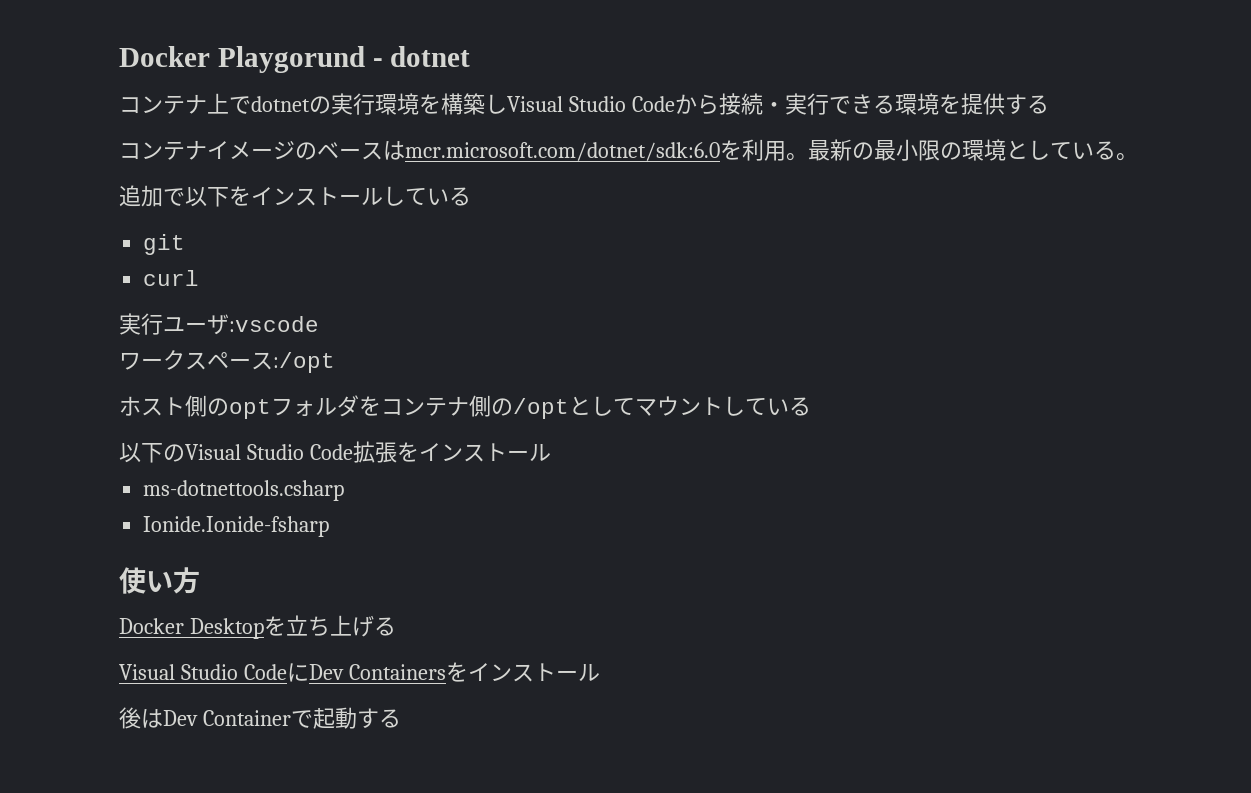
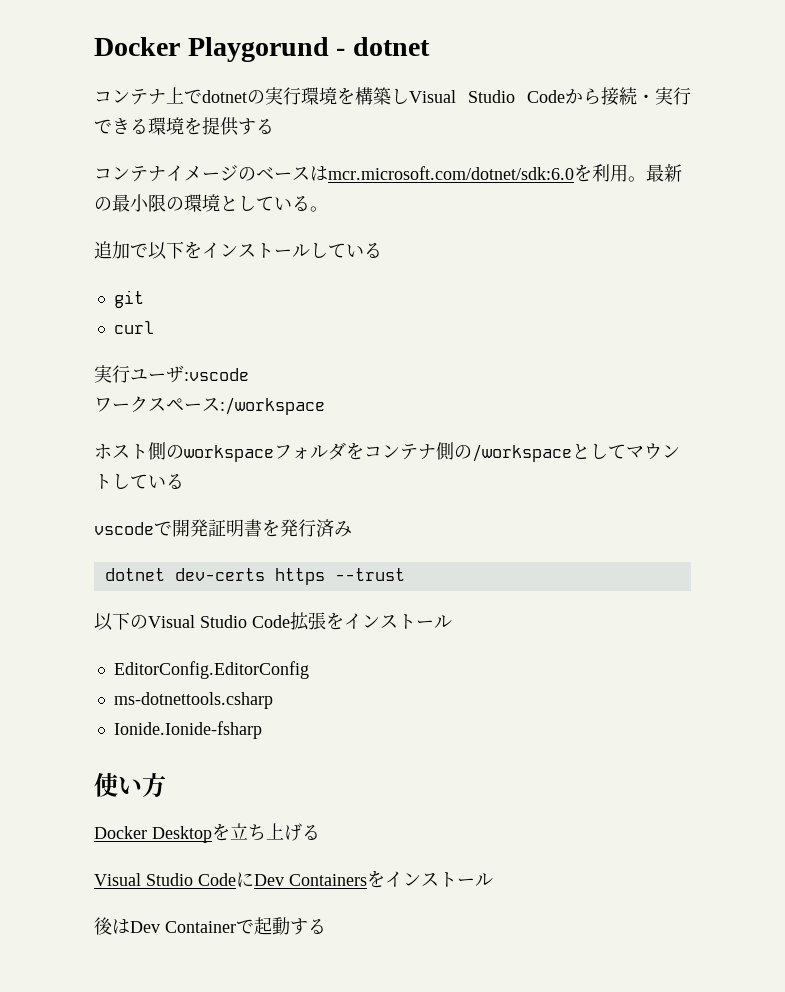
[273,352,335,373] :/opt -> [220,397,325,415] :/workspace
[229,399,271,419] opt -> [184,445,274,462] workspace
[513,398,569,419] /opt -> [472,444,572,462] /workspace
(811, 406) none -> [94,519,352,537] [104,568,405,585] // vscodeで開発証明書を発行済み // dotnet dev-certs https --trust
(551, 452) none -> [113,661,309,679] // EditorConfig.EditorConfig

